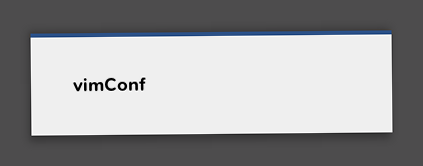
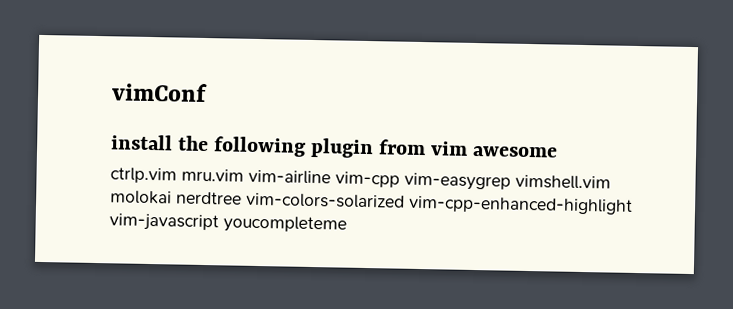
(148, 84) none -> [111,134,559,159] [110,167,611,191] [110,190,633,215] [109,213,347,234] // install the following plugin from vim awesome // ctrlp.vim mru.vim vim-airline vim-cpp vim-easygrep vimshell.vim molokai nerdtree vim-colors-solarized vim-cpp-enhanced-highlight vim-javascript youcompleteme

